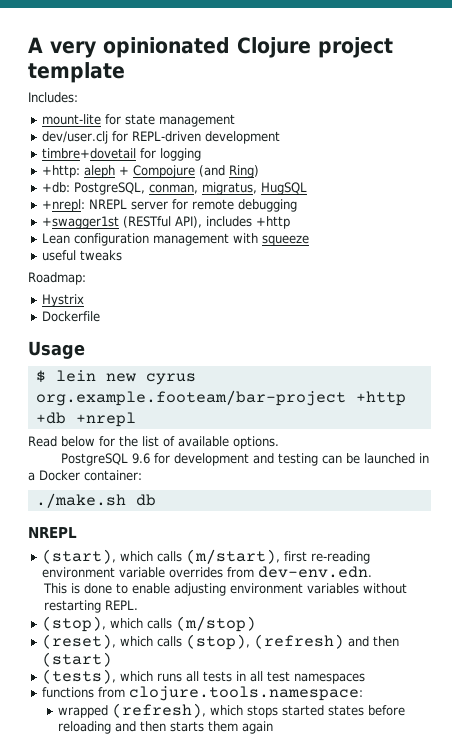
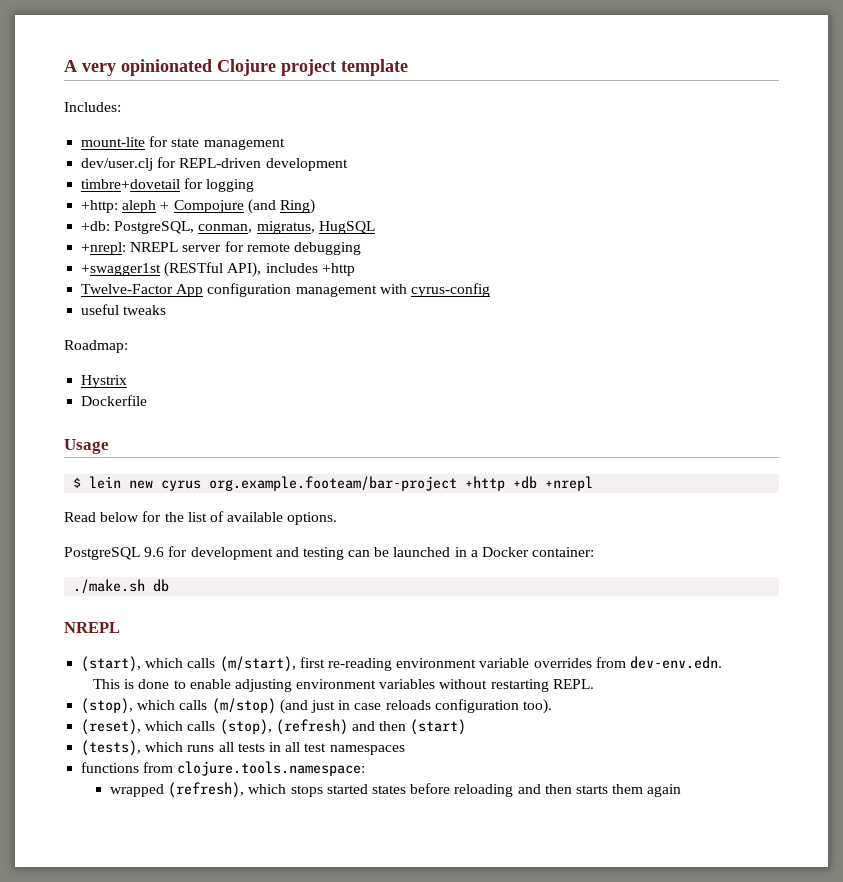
[42,233,71,244] Lean -> [81,284,204,297] Twelve-Factor App
[262,235,310,246] squeeze -> [410,283,490,297] cyrus-config
(257, 624) none -> [279,699,552,714] (and just in case reloads configuration too).

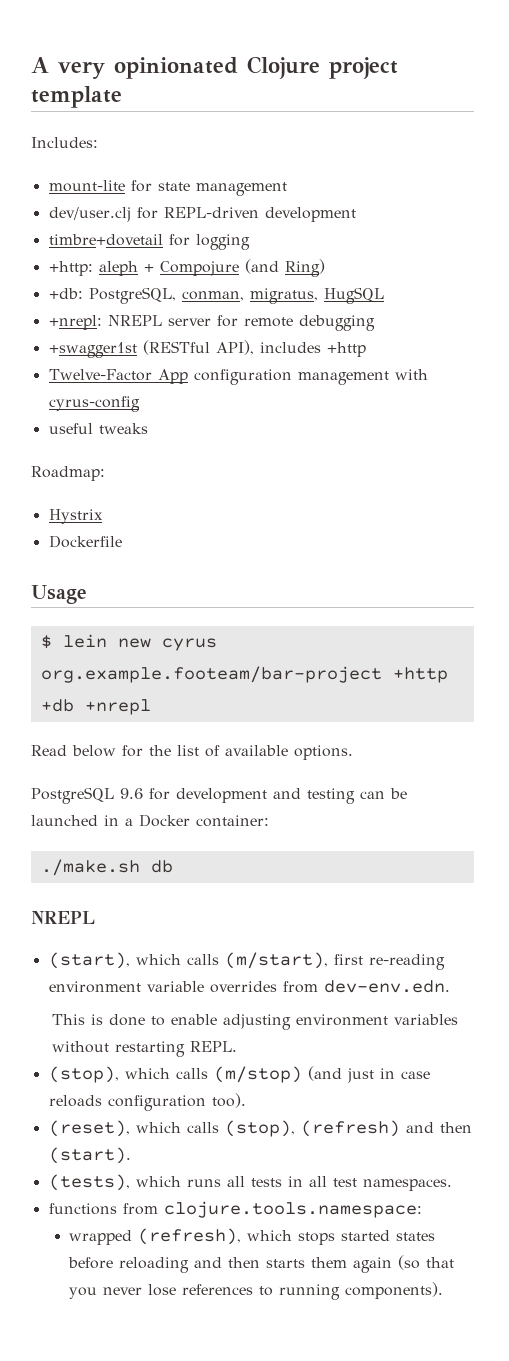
[410,719,467,735] (start) -> [48,1147,131,1164] (start).
[329,745,405,755] namespaces -> [362,1179,452,1191] namespaces.
(682, 790) none -> [398,1255,455,1270] [69,1282,444,1300] (so that you never lose references to running components).

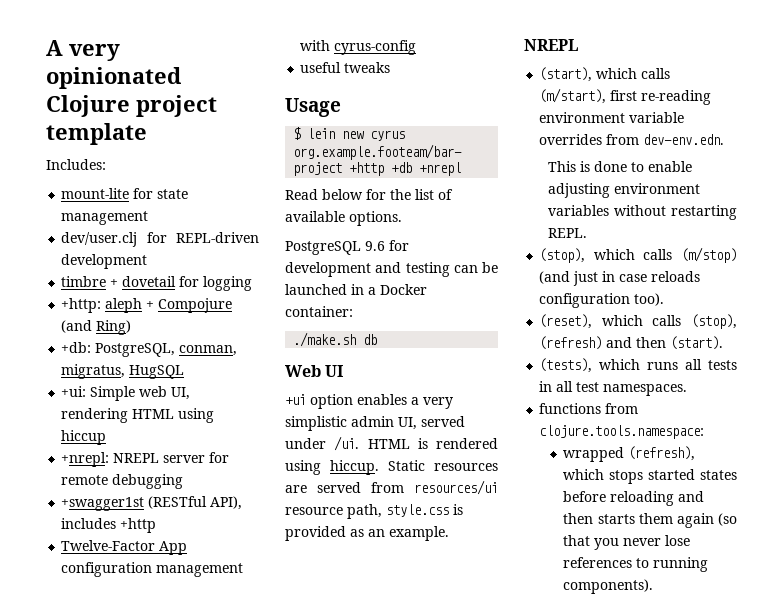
[48,234,163,246] timbre+dovetail -> [61,276,177,287] timbre + dovetail
(384, 295) none -> [61,386,191,401] [61,408,215,423] [61,430,107,445] // +ui: Simple web UI, rendering HTML using hiccup
[31,466,105,481] [48,509,103,524] [48,535,122,548] // Roadmap: // Hystrix // Dockerfile -> (391, 67) none
(173, 866) none -> [285,365,344,377] [285,394,453,409] [285,416,465,431] [285,436,498,451] [285,460,498,475] [285,480,498,495] [285,504,463,519] [285,526,449,541] // Web UI // +ui option enables a very simplistic admin UI, served under /ui. HTML is rendered using hiccup. Static resources are served from resources/ui resource path, style.css is provided as an example.

